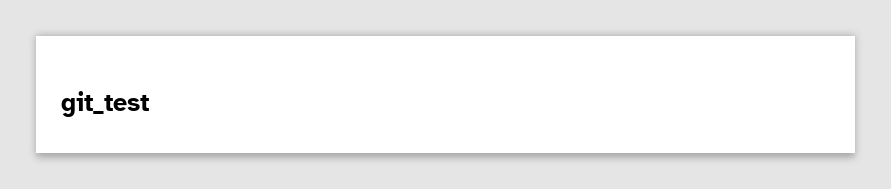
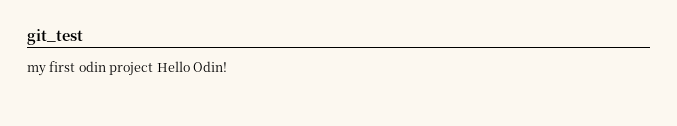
(149, 104) none -> [27,61,227,76] // my first odin project Hello Odin!

